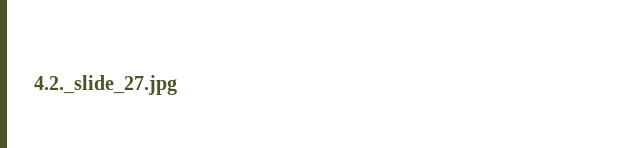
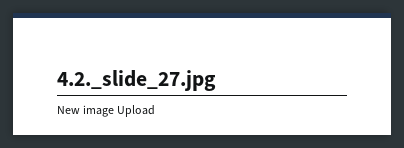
(177, 85) none -> [57,105,156,117] // New image Upload

